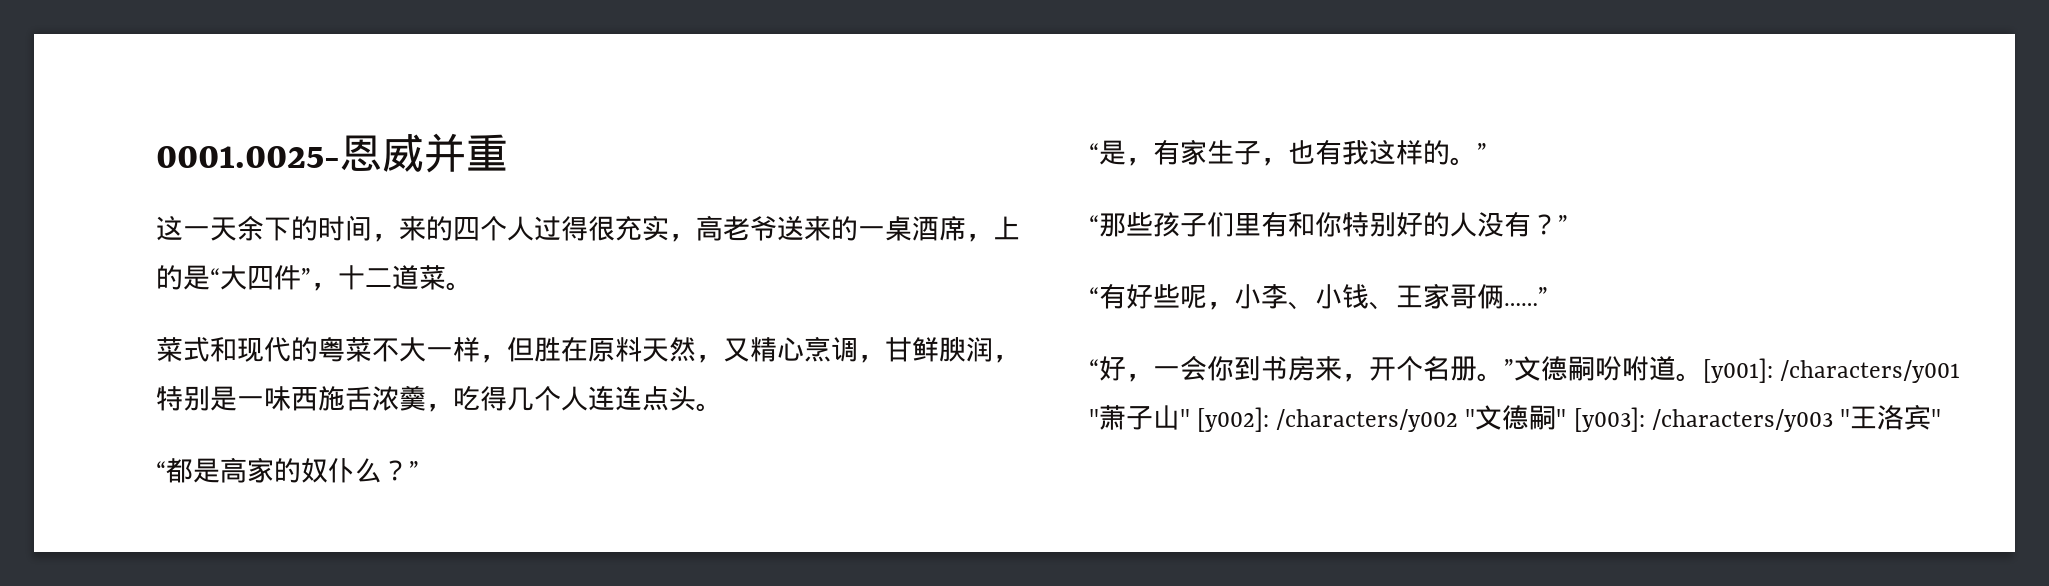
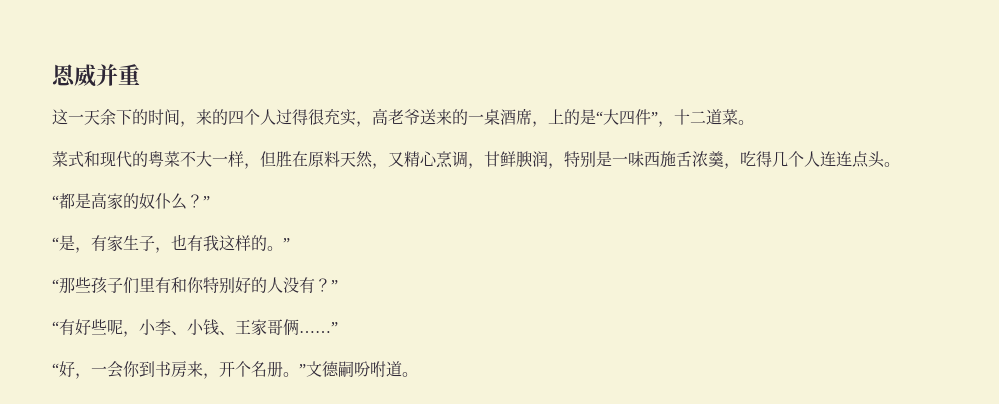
[156,146,340,168] 0001.0025- -> (52, 75) none
[1703,358,1961,383] [1089,404,1941,432] [y001]: /characters/y001 "萧子山" [y002]: /characters/y002 "文德嗣" [y003]: /characters/y003 "王洛宾" -> (418, 374) none

